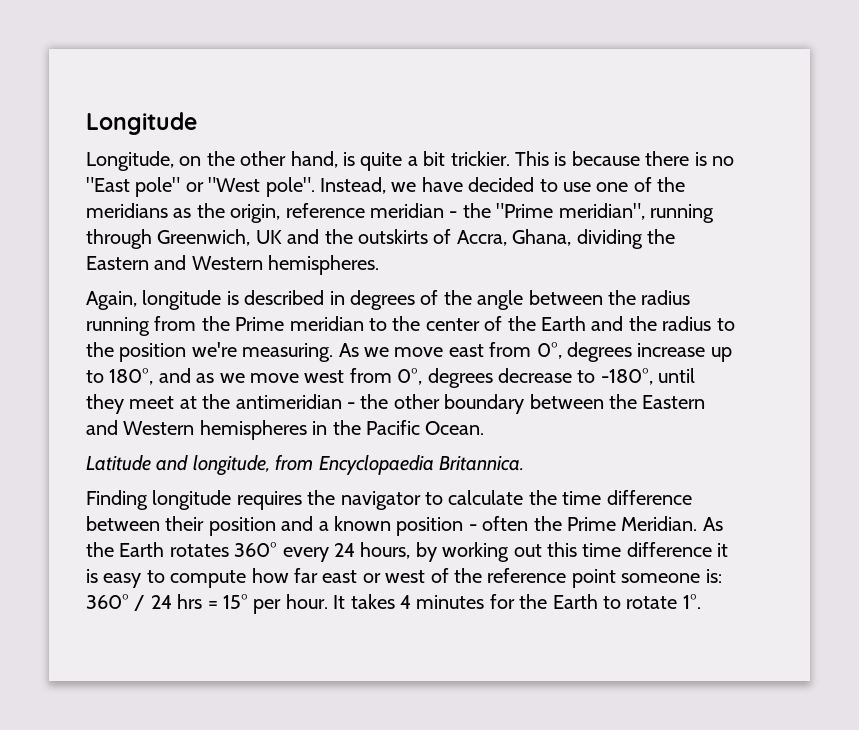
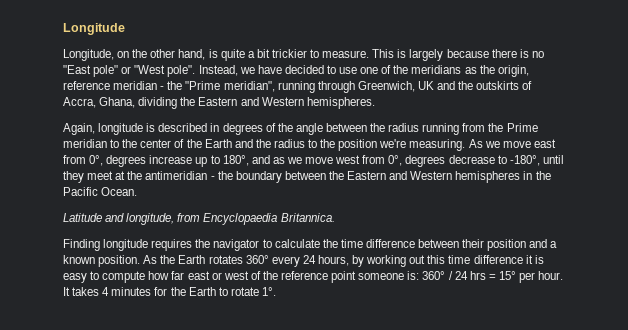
[450,151,510,166] trickier. -> [271,49,370,58] trickier to measure.
(567, 159) none -> [409,49,444,61] largely
[393,394,440,409] other -> (233, 175) none
[396,516,698,536] position - often the Prime Meridian. -> [98,255,141,267] position.

